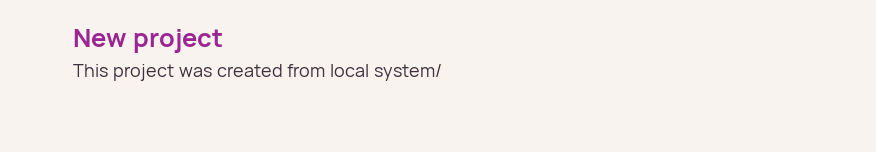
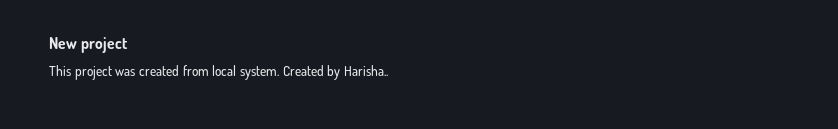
[374,64,443,81] system/ -> [239,65,388,80] system. Created by Harisha..

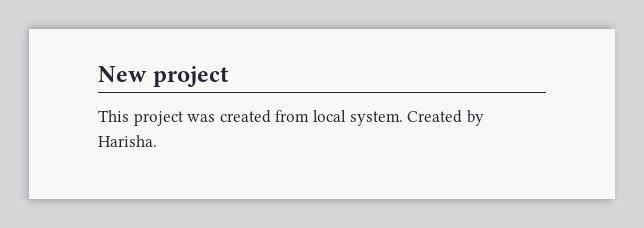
[343,65,388,76] Harisha.. -> [98,135,157,147] Harisha.

